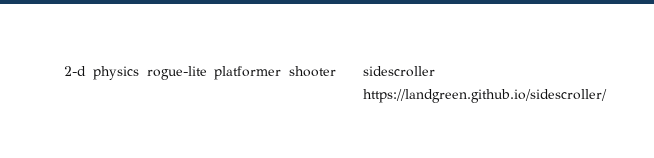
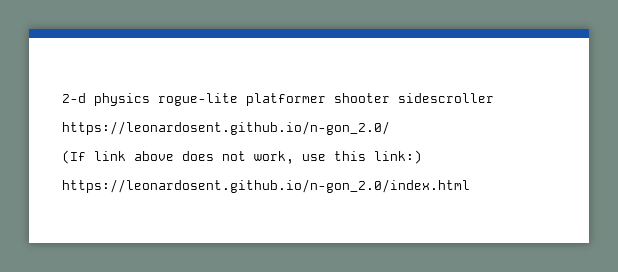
[363,89,607,103] https://landgreen.github.io/sidescroller/ -> [62,121,390,135] [62,150,422,164] [62,179,470,193] https://leonardosent.github.io/n-gon_2.0/ // (If link above does not work, use this link:) // https://leonardosent.github.io/n-gon_2.0/index.html

